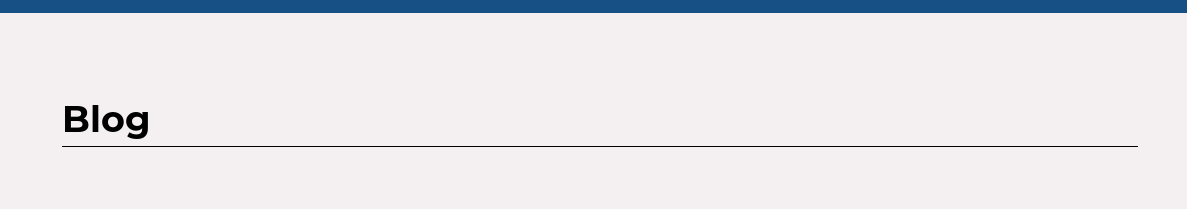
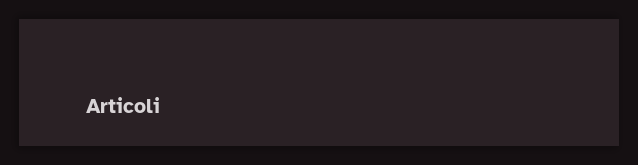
[62,105,151,139] Blog -> [86,97,160,113] Articoli

